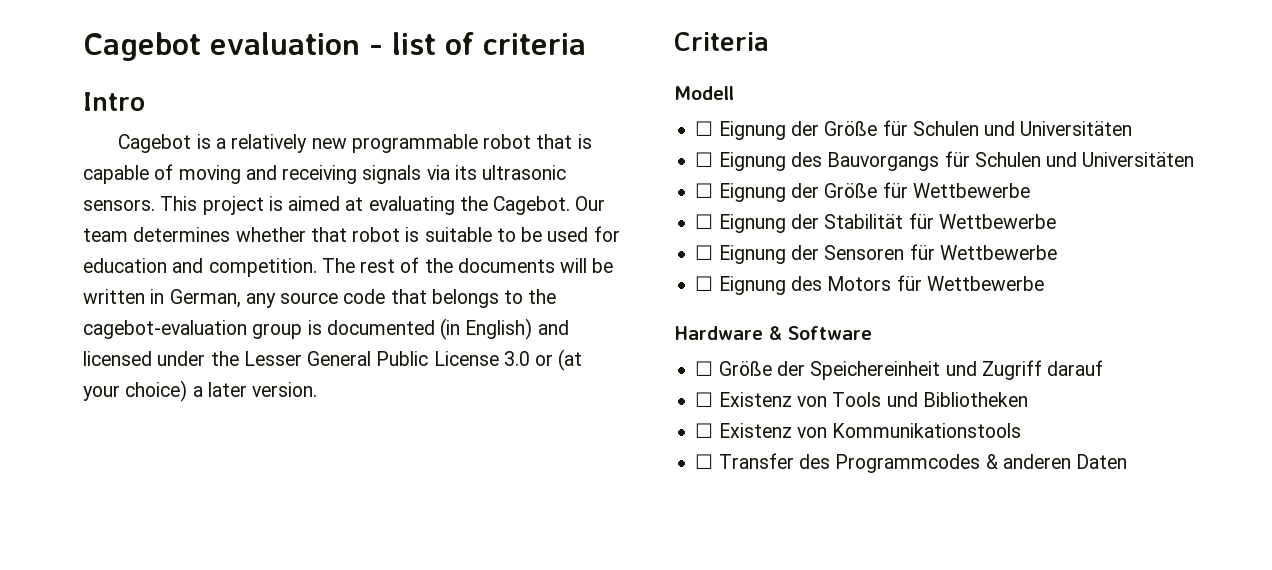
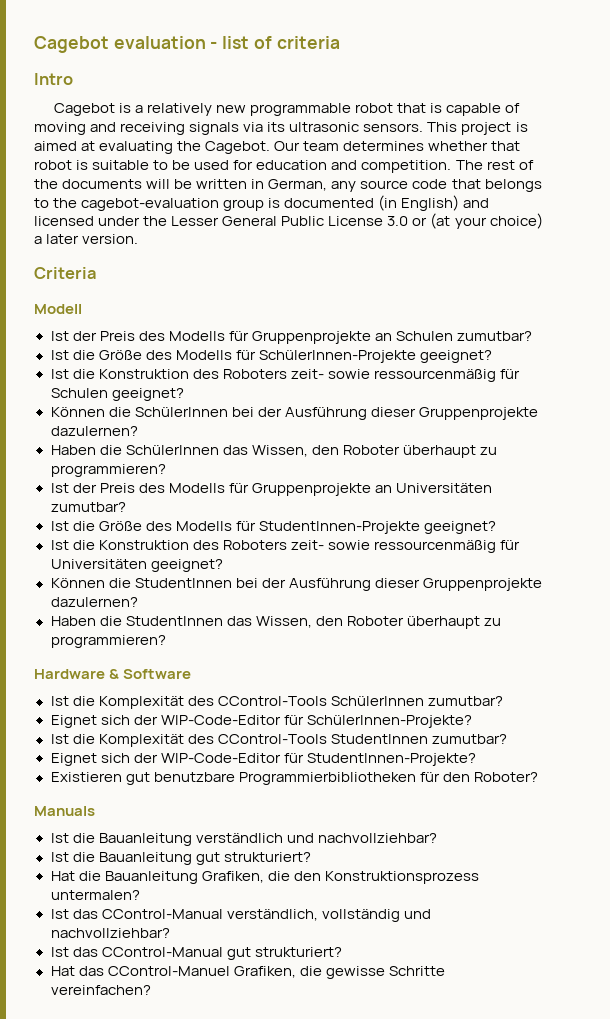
[695,120,1133,140] [695,151,1195,171] [695,182,1030,202] [695,213,1056,233] [695,244,1057,264] [695,275,1044,295] [674,326,872,340] [695,360,1104,380] [695,392,1028,407] [695,423,1022,438] [695,453,1128,473] ☐ Eignung der Größe für Schulen und Universitäten // ☐ Eignung des Bauvorgangs für Schulen und Universitäten // ☐ Eignung der Größe für Wettbewerbe // ☐ Eignung der Stabilität für Wettbewerbe // ☐ Eignung der Sensoren für Wettbewerbe // ☐ Eignung des Motors für Wettbewerbe // Hardware & Software // ☐ Größe der Speichereinheit und Zugriff darauf // ☐ Existenz von Tools und Bibliotheken // ☐ Existenz von Kommunikationstools // ☐ Transfer des Programmcodes & anderen Daten -> [50,331,532,344] [50,350,492,363] [50,369,520,382] [50,388,184,401] [50,407,538,420] [50,426,138,436] [50,445,497,458] [50,464,166,477] [50,483,492,496] [50,502,126,512] [50,521,496,534] [50,540,520,553] [50,559,223,572] [50,578,542,591] [50,597,138,607] [50,616,501,629] [50,635,166,648] [34,669,192,679] [50,696,503,709] [50,715,472,728] [50,734,507,747] [50,753,476,766] [50,772,538,785] [34,806,95,816] [50,833,437,846] [50,852,311,865] [50,871,479,884] [50,890,140,900] [50,909,431,922] [50,928,170,938] [50,947,342,960] [50,966,445,979] [50,985,151,995] Ist der Preis des Modells für Gruppenprojekte an Schulen zumutbar? // Ist die Größe des Modells für SchülerInnen-Projekte geeignet? // Ist die Konstruktion des Roboters zeit- sowie ressourcenmäßig für Schulen geeignet? // Können die SchülerInnen bei der Ausführung dieser Gruppenprojekte dazulernen? // Haben die SchülerInnen das Wissen, den Roboter überhaupt zu programmieren? // Ist der Preis des Modells für Gruppenprojekte an Universitäten zumutbar? // Ist die Größe des Modells für StudentInnen-Projekte geeignet? // Ist die Konstruktion des Roboters zeit- sowie ressourcenmäßig für Universitäten geeignet? // Können die StudentInnen bei der Ausführung dieser Gruppenprojekte dazulernen? // Haben die StudentInnen das Wissen, den Roboter überhaupt zu programmieren? // Hardware & Software // Ist die Komplexität des CControl-Tools SchülerInnen zumutbar? // Eignet sich der WIP-Code-Editor für SchülerInnen-Projekte? // Ist die Komplexität des CControl-Tools StudentInnen zumutbar? // Eignet sich der WIP-Code-Editor für StudentInnen-Projekte? // Existieren gut benutzbare Programmierbibliotheken für den Roboter? // Manuals // Ist die Bauanleitung verständlich und nachvollziehbar? // Ist die Bauanleitung gut strukturiert? // Hat die Bauanleitung Grafiken, die den Konstruktionsprozess untermalen? // Ist das CControl-Manual verständlich, vollständig und nachvollziehbar? // Ist das CControl-Manual gut strukturiert? // Hat das CControl-Manuel Grafiken, die gewisse Schritte vereinfachen?

